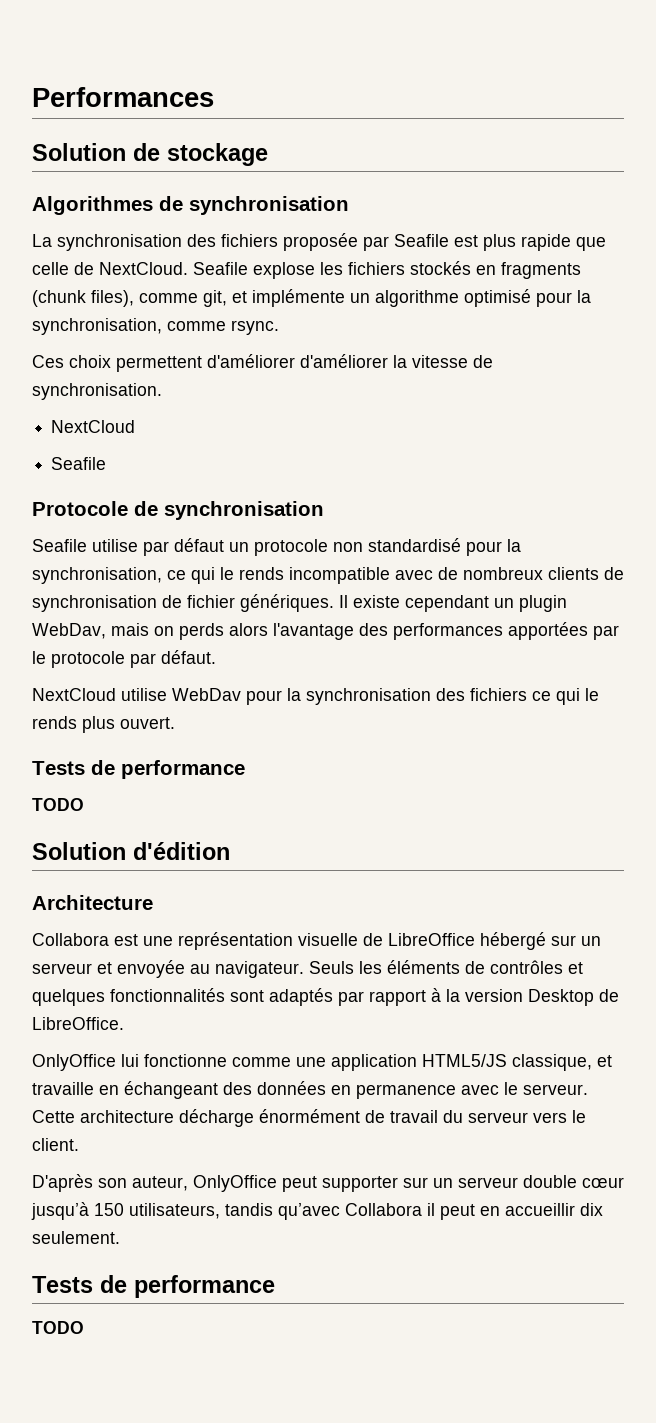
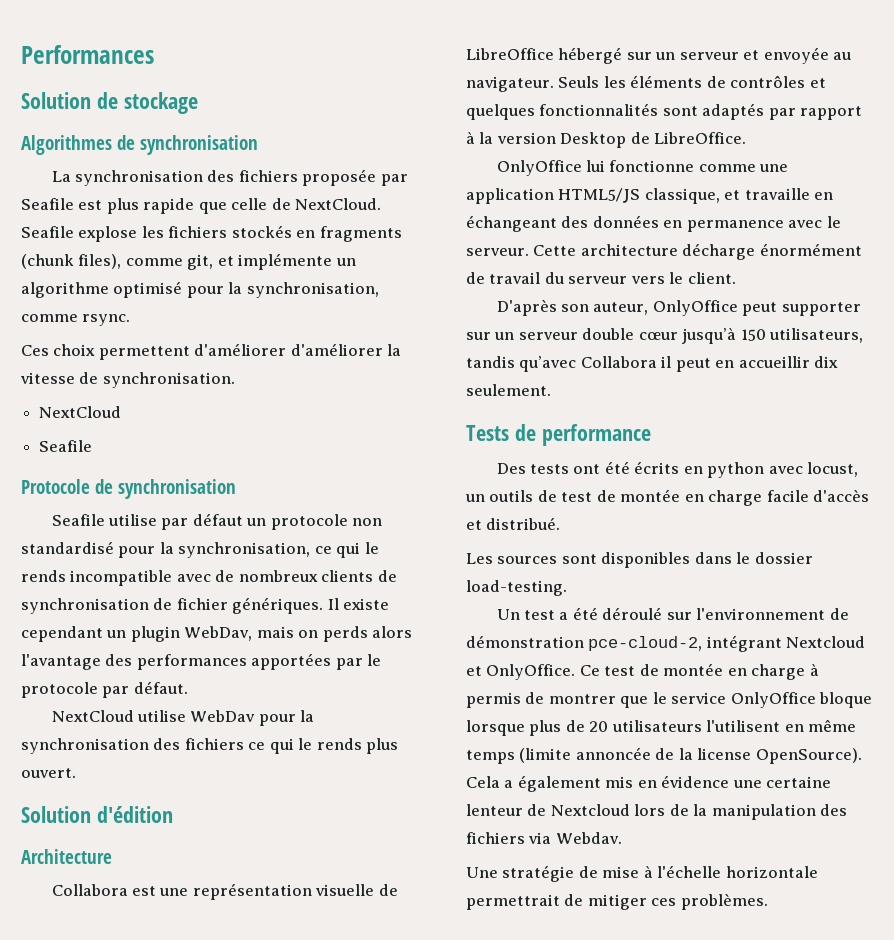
[32,760,245,779] [32,798,84,811] // Tests de performance // TODO -> (76, 773) none
[32,1321,84,1334] TODO -> [496,461,859,478] [465,489,870,506] [466,517,561,530] [466,552,813,568] [466,580,567,596] [496,607,849,620] [466,635,866,652] [466,663,819,680] [466,692,873,708] [466,719,857,736] [466,747,862,764] [466,775,832,792] [466,804,848,820] [466,832,622,844] [466,865,818,882] [466,893,768,910] Des tests ont été écrits en python avec locust, un outils de test de montée en charge facile d'accès et distribué. // Les sources sont disponibles dans le dossier load-testing. // Un test a été déroulé sur l'environnement de démonstration pce-cloud-2, intégrant Nextcloud et OnlyOffice. Ce test de montée en charge à permis de montrer que le service OnlyOffice bloque lorsque plus de 20 utilisateurs l'utilisent en même temps (limite annoncée de la license OpenSource). Cela a également mis en évidence une certaine lenteur de Nextcloud lors de la manipulation des fichiers via Webdav. // Une stratégie de mise à l'échelle horizontale permettrait de mitiger ces problèmes.

